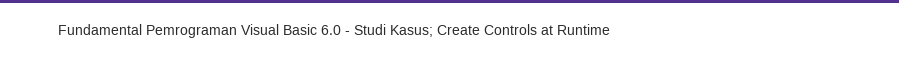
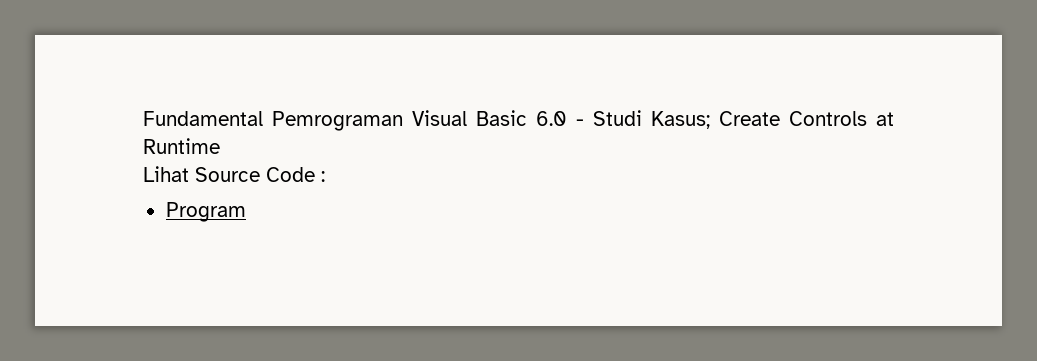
(610, 29) none -> [143,166,325,182] [165,202,246,222] // Lihat Source Code : // Program

